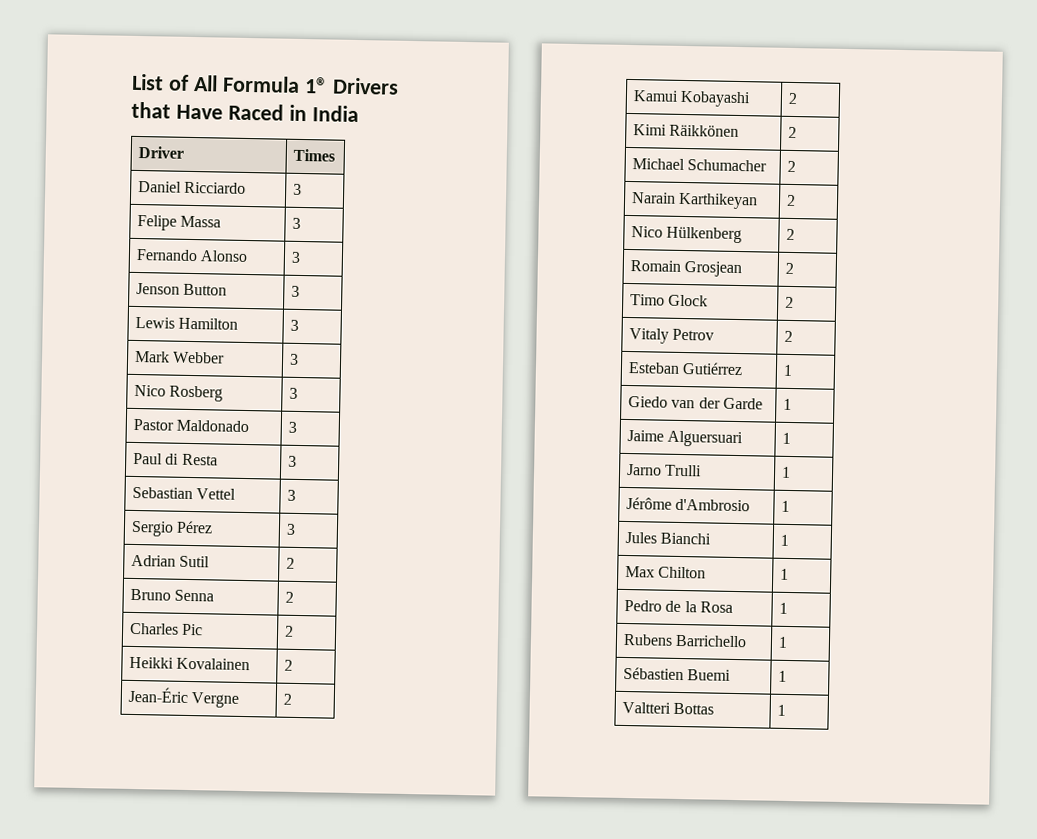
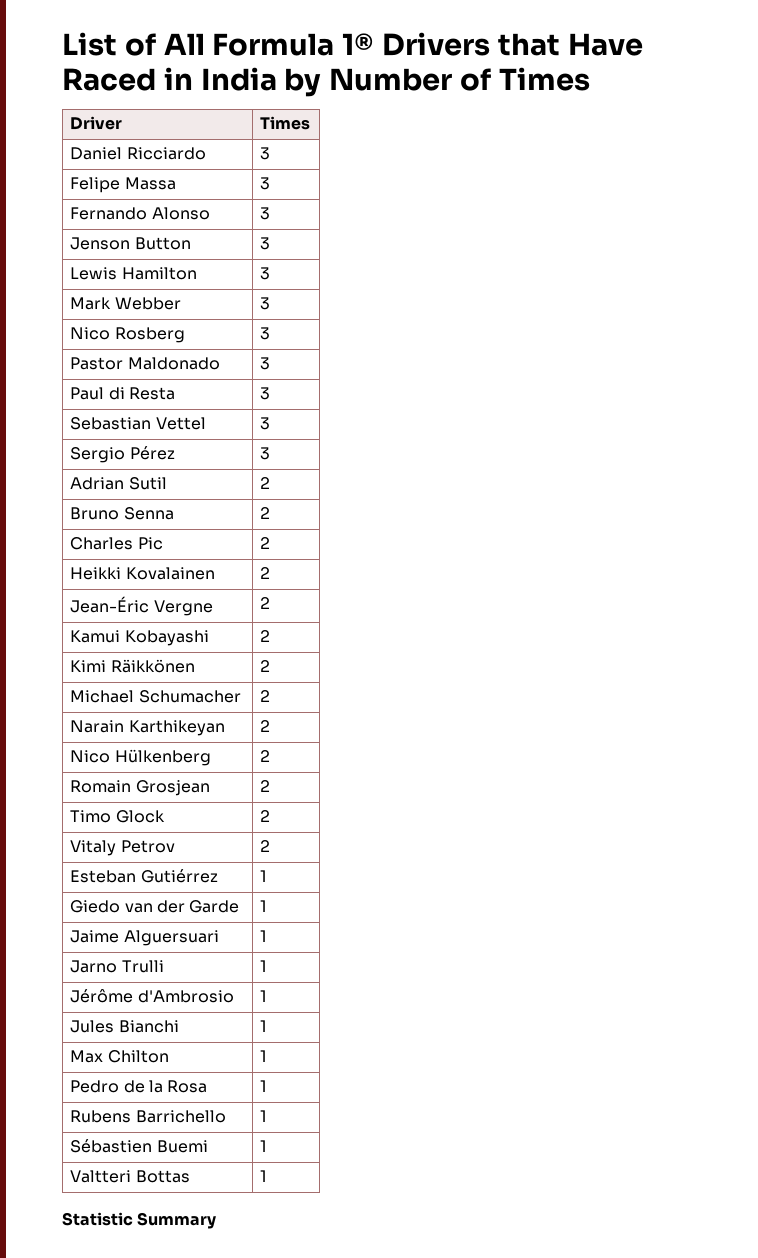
(359, 114) none -> [284,67,590,97] by Number of Times
(787, 710) none -> [62,1212,217,1229] // Statistic Summary

